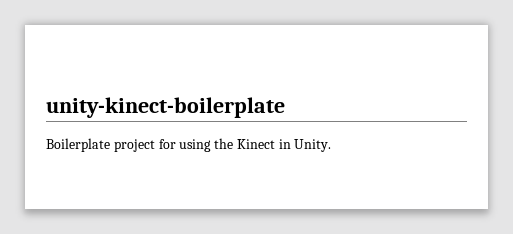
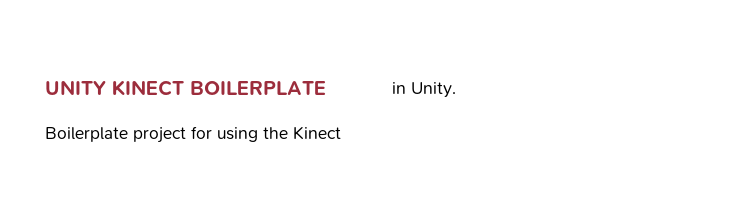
[46,97,285,118] unity-kinect-boilerplate -> [45,80,326,96] UNITY KINECT BOILERPLATE

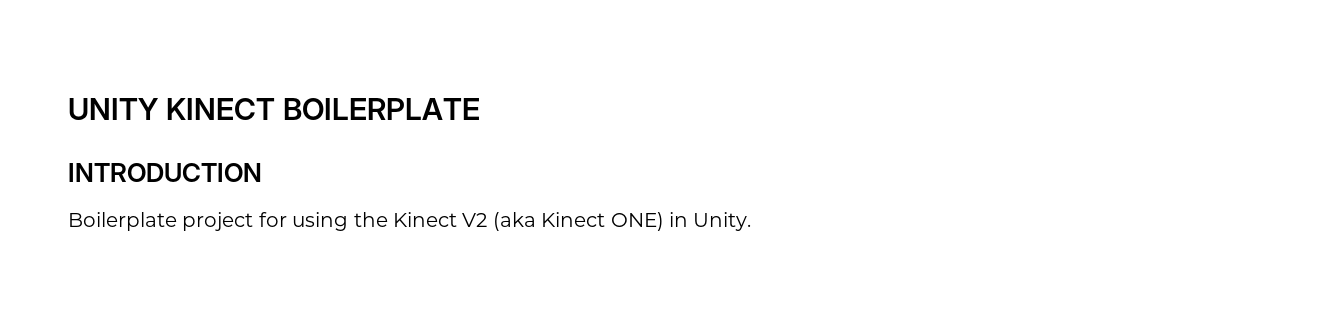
(326, 88) none -> [68,163,262,182] // INTRODUCTION
(341, 133) none -> [462,212,664,231] V2 (aka Kinect ONE)

